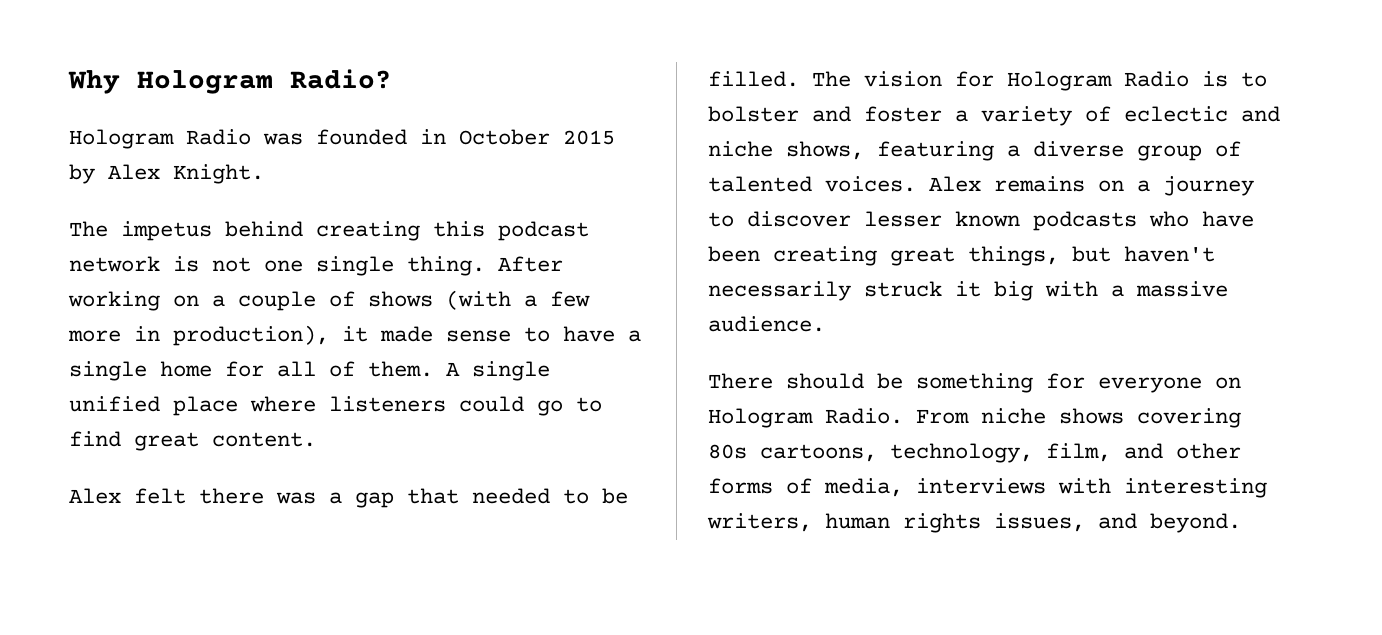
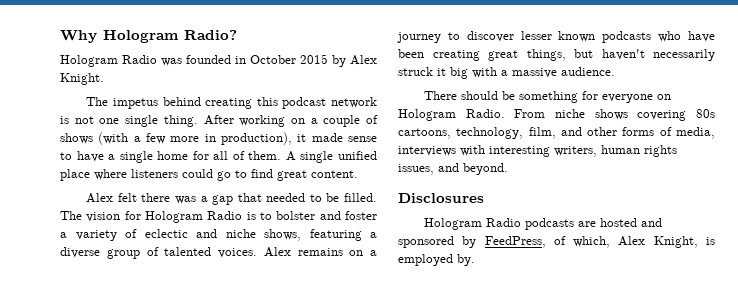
(1241, 523) none -> [398,193,484,203] [424,218,663,230] [398,236,715,248] [398,254,475,266] // Disclosures // Hologram Radio podcasts are hosted and sponsored by FeedPress, of which, Alex Knight, is employed by.

